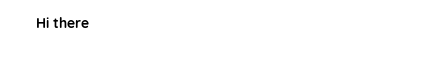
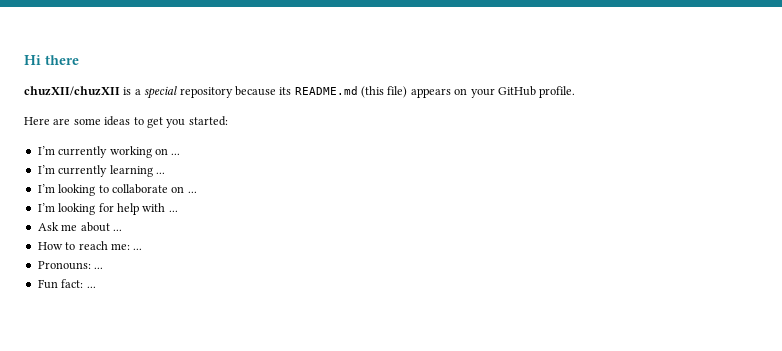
(89, 22) none -> [24,86,576,99] [24,116,228,128] [37,146,181,158] [37,165,165,177] [37,184,197,196] [37,203,178,215] [37,222,122,232] [37,241,143,250] [37,261,104,270] [37,279,96,289] // chuzXII/chuzXII is a special repository because its README.md (this file) appears on your GitHub profile. // Here are some ideas to get you started: // I’m currently working on ... // I’m currently learning ... // I’m looking to collaborate on ... // I’m looking for help with ... // Ask me about ... // How to reach me: ... // Pronouns: ... // Fun fact: ...

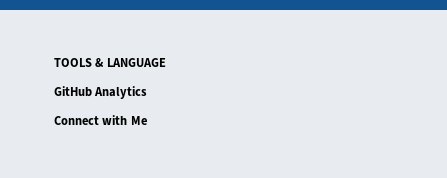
[24,55,79,65] [24,86,576,99] [24,116,228,128] [37,146,181,158] [37,165,165,177] [37,184,197,196] [37,203,178,215] [37,222,122,232] [37,241,143,250] [37,261,104,270] [37,279,96,289] Hi there // chuzXII/chuzXII is a special repository because its README.md (this file) appears on your GitHub profile. // Here are some ideas to get you started: // I’m currently working on ... // I’m currently learning ... // I’m looking to collaborate on ... // I’m looking for help with ... // Ask me about ... // How to reach me: ... // Pronouns: ... // Fun fact: ... -> [54,58,166,67] [54,86,148,99] [54,115,147,125] TOOLS & LANGUAGE // GitHub Analytics // Connect with Me

